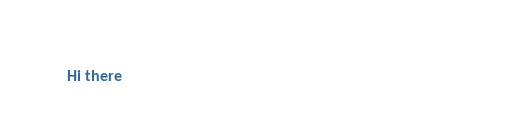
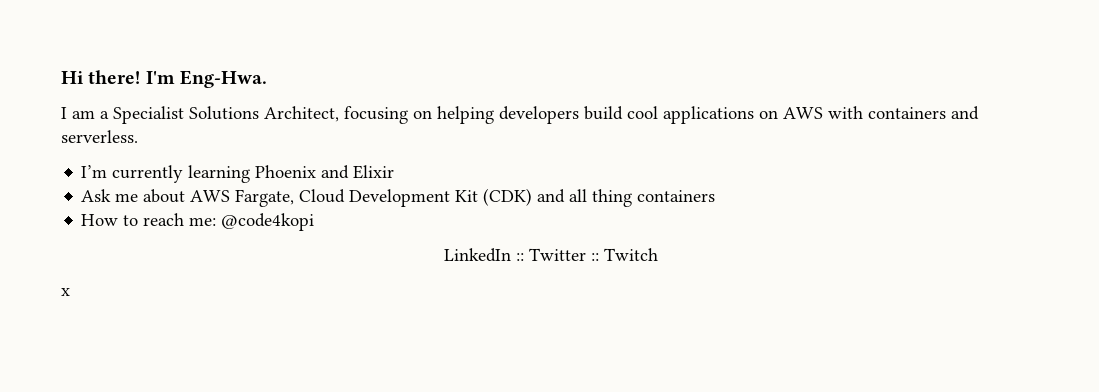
[85,70,123,81] there -> [88,70,267,88] [61,106,979,124] [61,130,138,143] [81,165,395,183] [81,188,716,207] [81,213,315,231] [443,248,658,262] [61,288,70,296] there! I'm Eng-Hwa. // I am a Specialist Solutions Architect, focusing on helping developers build cool applications on AWS with containers and serverless. // I’m currently learning Phoenix and Elixir // Ask me about AWS Fargate, Cloud Development Kit (CDK) and all thing containers // How to reach me: @code4kopi // LinkedIn :: Twitter :: Twitch // x

